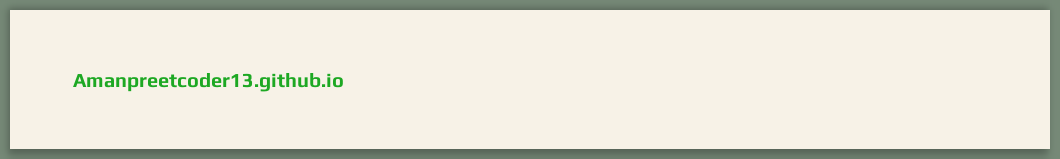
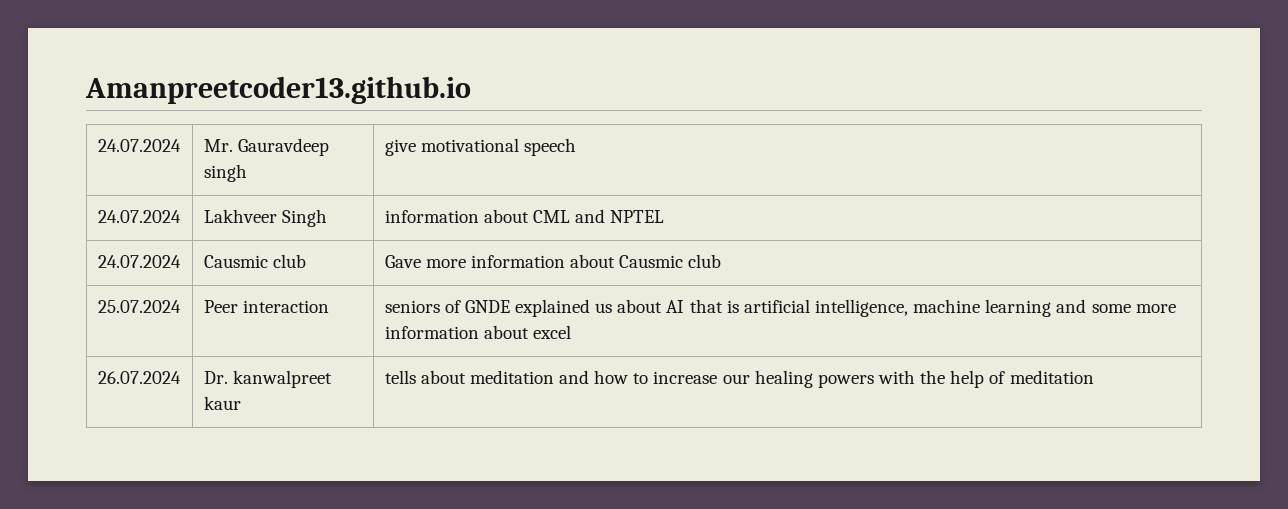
(344, 82) none -> [97,139,181,152] [203,138,329,156] [203,164,247,182] [384,138,576,156] [97,210,181,223] [203,209,327,227] [384,209,665,223] [97,255,181,268] [203,254,306,268] [384,254,722,268] [97,300,181,313] [203,300,329,313] [384,299,1176,317] [384,325,571,339] [97,371,181,384] [203,370,332,388] [203,396,241,410] [384,370,1094,388] // 24.07.2024 | Mr. Gauravdeep singh | give motivational speech // 24.07.2024 | Lakhveer Singh | information about CML and NPTEL // 24.07.2024 | Causmic club | Gave more information about Causmic club // 25.07.2024 | Peer interaction | seniors of GNDE explained us about AI that is artificial intelligence, machine learning and some more information about excel // 26.07.2024 | Dr. kanwalpreet kaur | tells about meditation and how to increase our healing powers with the help of meditation

